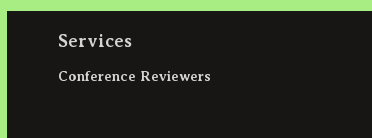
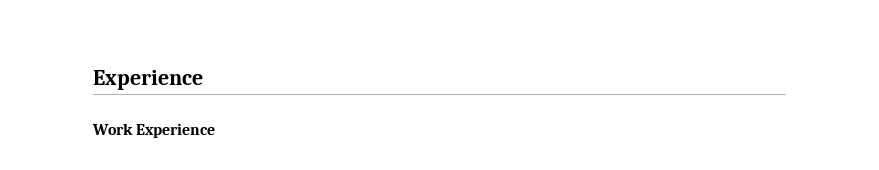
[58,34,132,47] [58,70,211,81] Services // Conference Reviewers -> [93,70,203,90] [92,123,216,138] Experience // Work Experience

